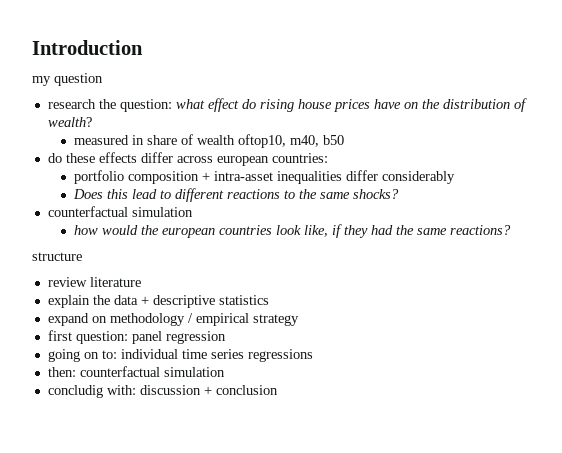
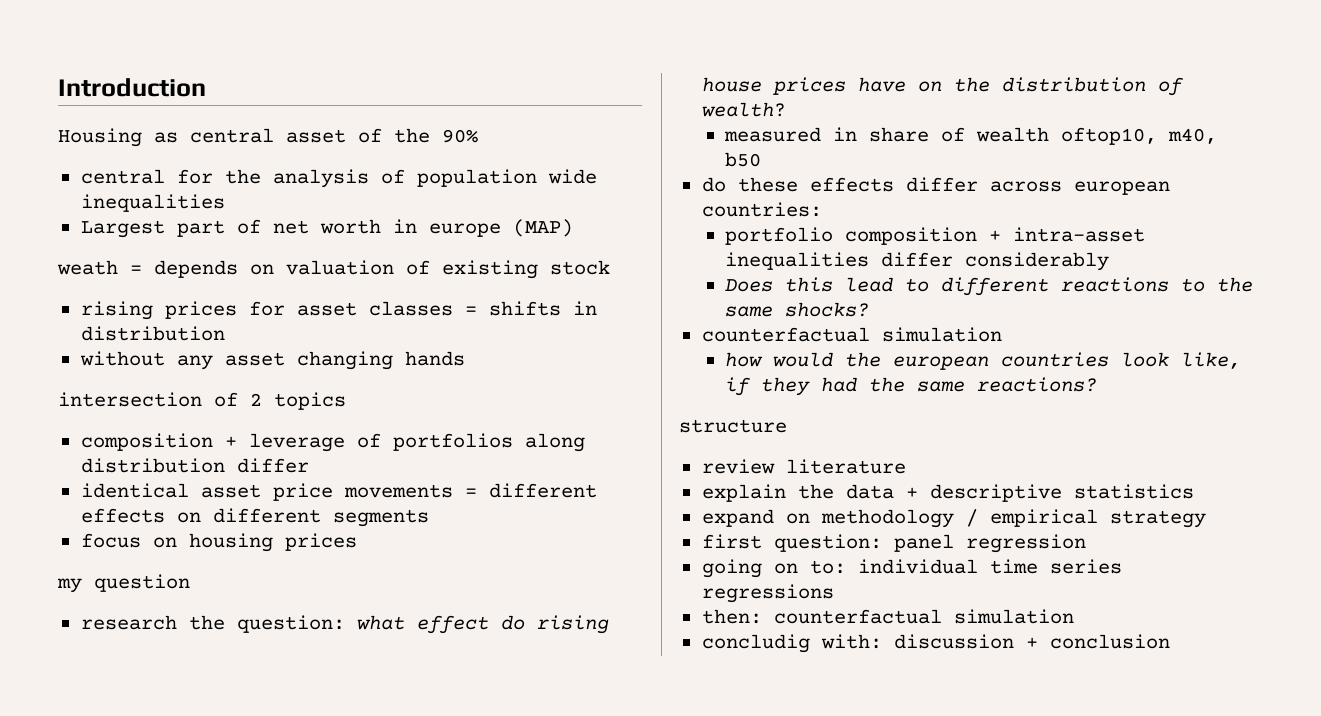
(143, 47) none -> [58,128,478,147] [80,169,597,188] [80,194,225,212] [80,219,573,238] [57,260,610,279] [80,301,597,320] [80,326,225,341] [79,351,465,370] [58,392,346,410] [80,433,585,452] [80,458,309,473] [80,483,597,501] [80,508,429,527] [80,533,357,552] // Housing as central asset of the 90% // central for the analysis of population wide inequalities // Largest part of net worth in europe (MAP) // weath = depends on valuation of existing stock // rising prices for asset classes = shifts in distribution // without any asset changing hands // intersection of 2 topics // composition + leverage of portfolios along distribution differ // identical asset price movements = different effects on different segments // focus on housing prices

